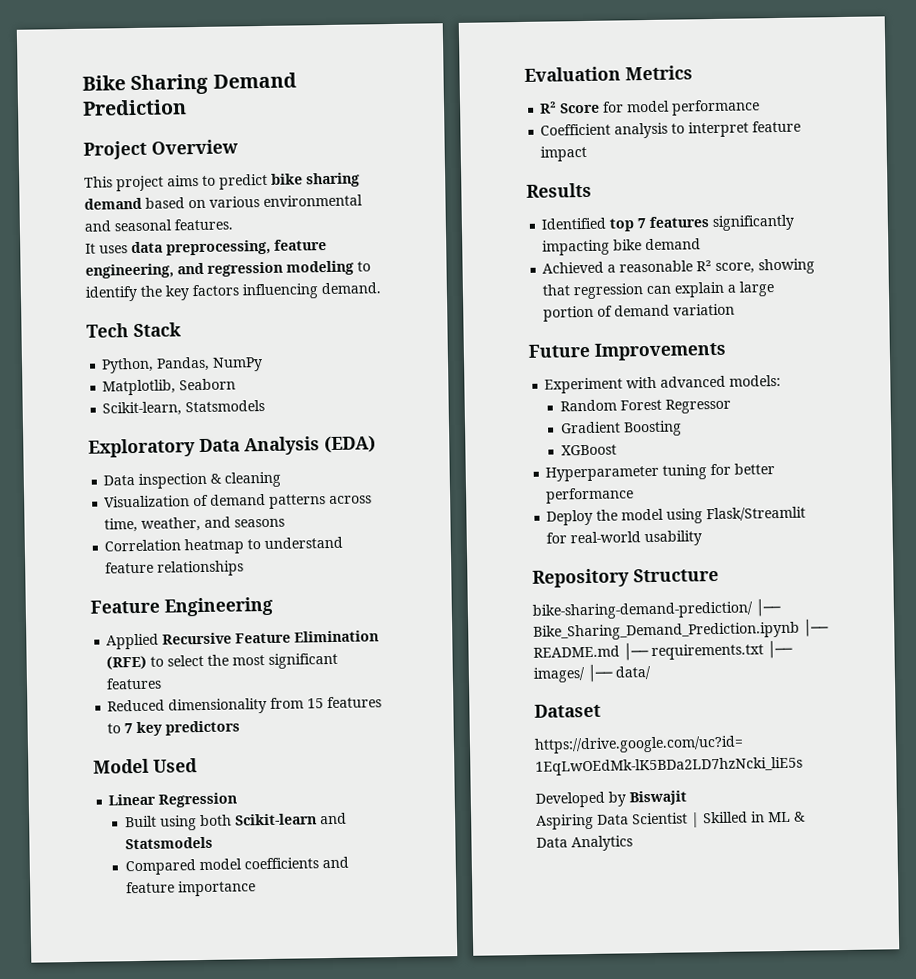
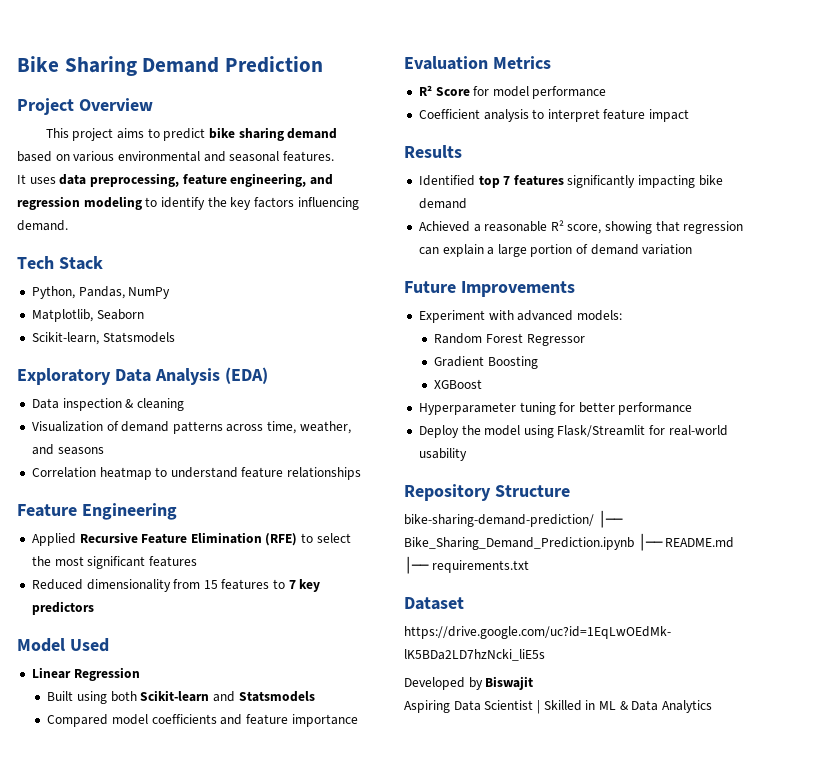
[767,639,793,659] [533,663,651,683] │── images/ │── data/ -> (529, 566) none

